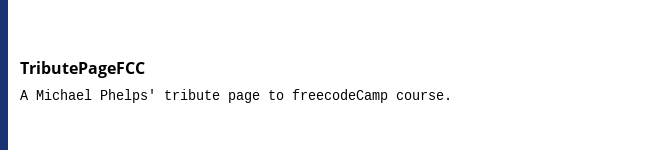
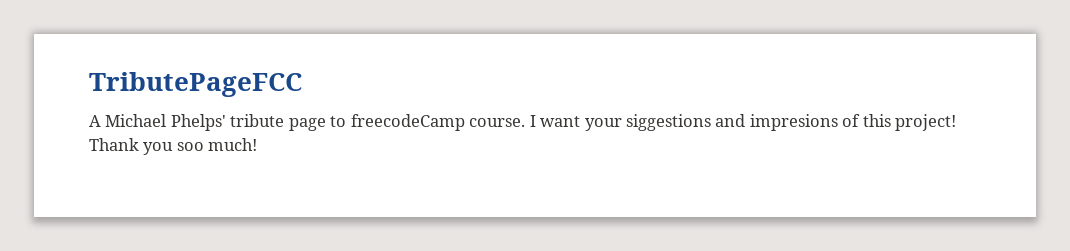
(452, 95) none -> [529,114,957,131] [89,138,258,155] I want your siggestions and impresions of this project! Thank you soo much!

